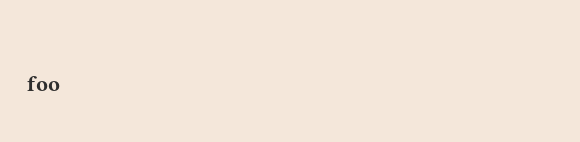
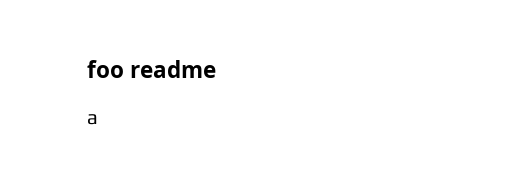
(60, 83) none -> [130,60,217,78] [87,114,98,125] readme // a

